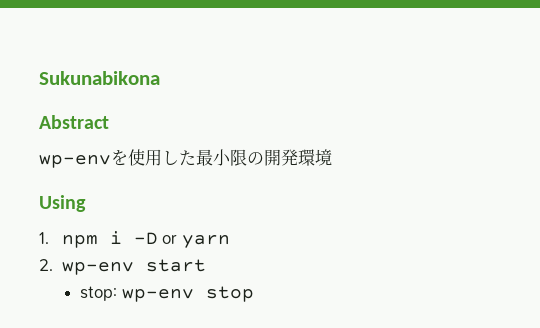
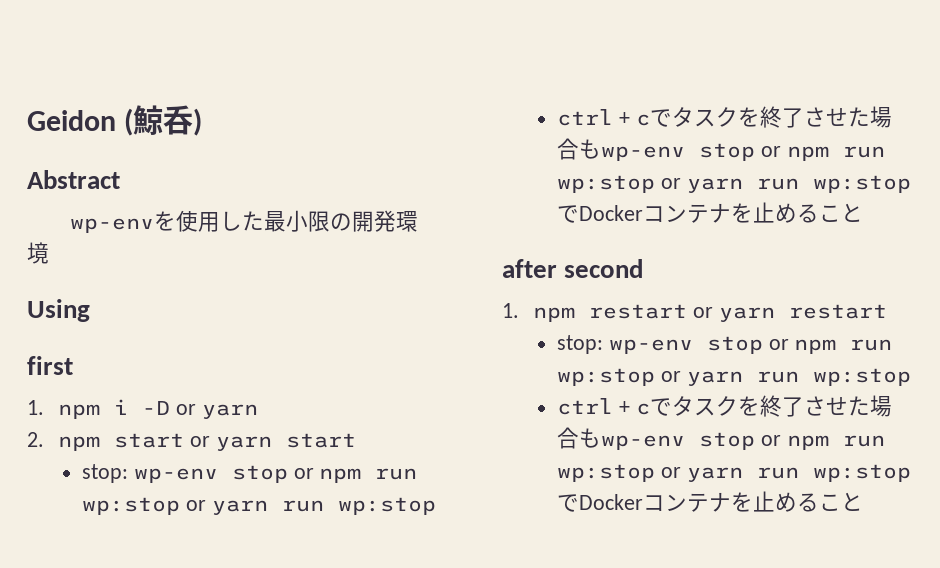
[39,71,160,85] Sukunabikona -> [27,105,203,136] Geidon (鯨呑)
(86, 203) none -> [27,356,73,375] // first
[61,262,134,275] wp-env -> [58,433,273,451] npm start or yarn
(254, 294) none -> [293,468,418,483] [82,497,436,515] [557,106,892,128] [557,138,885,161] [557,175,911,193] [557,202,864,223] [502,259,644,278] [502,303,888,322] [557,335,893,354] [557,368,911,386] [557,395,892,417] [557,427,885,450] [557,464,911,482] [557,491,864,512] or npm run wp:stop or yarn run wp:stop // ctrl + cでタスクを終了させた場合もwp-env stop or npm run wp:stop or yarn run wp:stopでDockerコンテナを止めること // after second // 1. npm restart or yarn restart // stop: wp-env stop or npm run wp:stop or yarn run wp:stop // ctrl + cでタスクを終了させた場合もwp-env stop or npm run wp:stop or yarn run wp:stopでDockerコンテナを止めること

